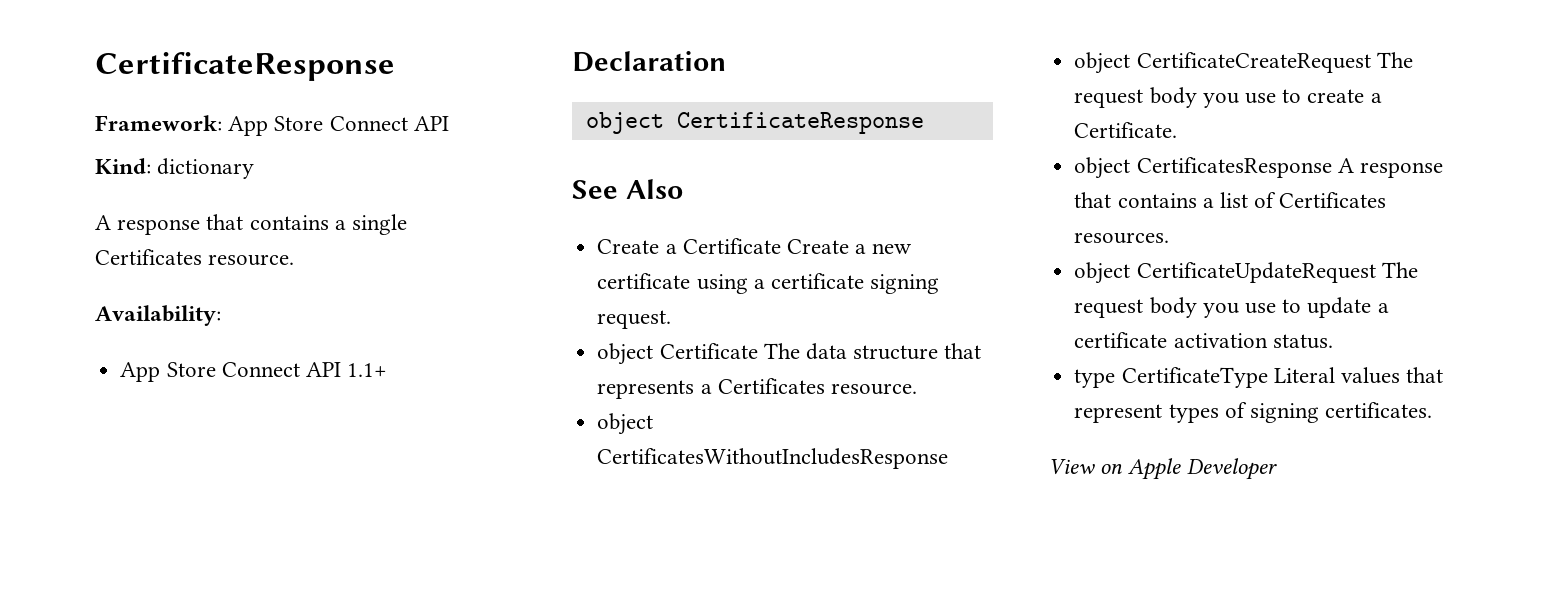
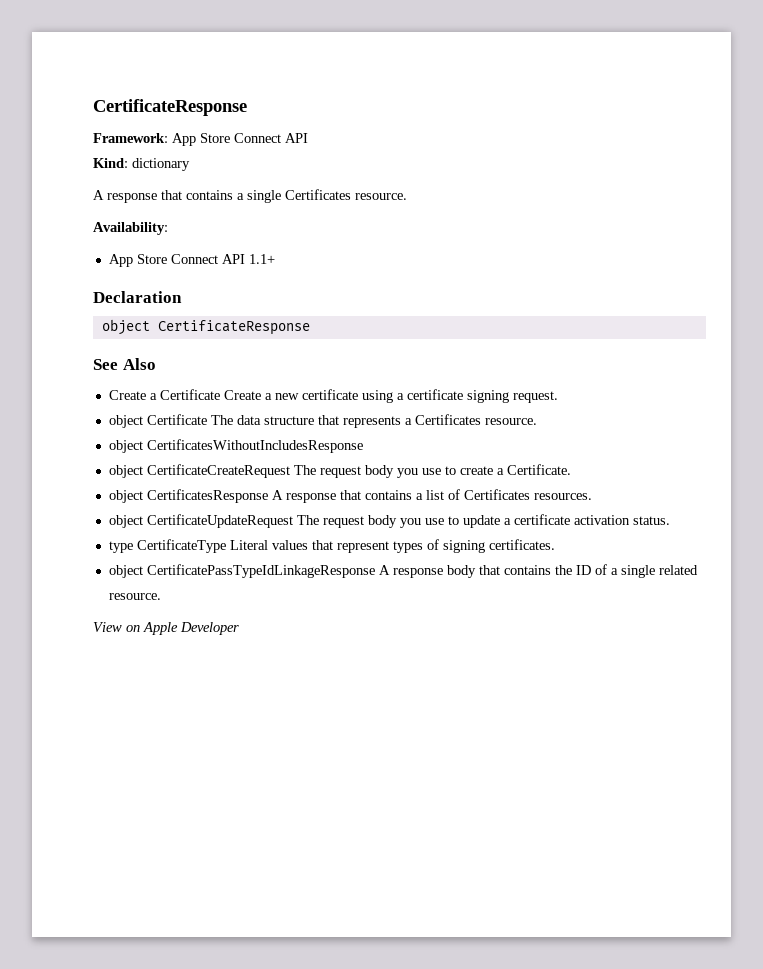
(1433, 410) none -> [108,564,698,578] [108,593,161,600] // object CertificatePassTypeIdLinkageResponse A response body that contains the ID of a single related resource.

